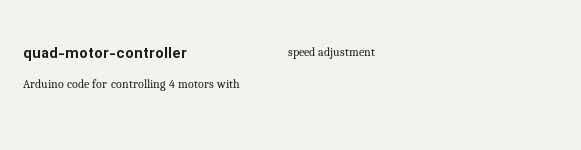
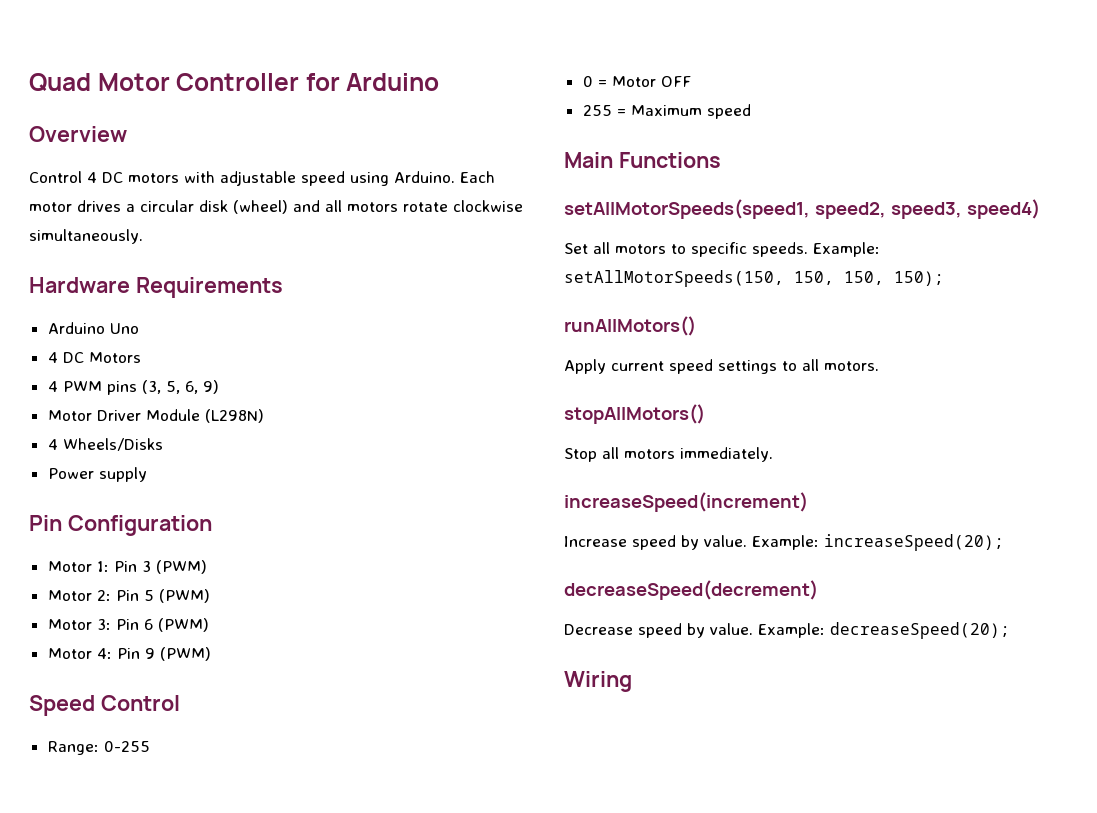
[23,47,187,61] [23,79,241,91] [288,47,376,59] quad-motor-controller // Arduino code for controlling 4 motors with speed adjustment -> [29,73,440,92] [29,126,127,142] [29,171,495,186] [29,200,523,214] [29,229,143,244] [29,277,283,298] [47,322,139,334] [47,352,141,363] [47,380,219,395] [47,409,264,423] [47,438,163,451] [47,467,147,482] [29,515,212,536] [47,560,207,574] [47,589,210,603] [47,618,209,632] [47,647,211,661] [29,695,180,716] [47,741,150,755] [582,76,691,87] [582,104,751,119] [564,152,721,168] [564,199,1040,219] [564,242,880,257] [564,270,944,287] [564,316,696,336] [564,359,879,374] [564,404,705,424] [564,447,773,462] [564,492,808,512] [564,534,1004,551] [564,580,818,600] [564,622,1010,639] [564,671,632,692] Quad Motor Controller for Arduino // Overview // Control 4 DC motors with adjustable speed using Arduino. Each motor drives a circular disk (wheel) and all motors rotate clockwise simultaneously. // Hardware Requirements // Arduino Uno // 4 DC Motors // 4 PWM pins (3, 5, 6, 9) // Motor Driver Module (L298N) // 4 Wheels/Disks // Power supply // Pin Configuration // Motor 1: Pin 3 (PWM) // Motor 2: Pin 5 (PWM) // Motor 3: Pin 6 (PWM) // Motor 4: Pin 9 (PWM) // Speed Control // Range: 0-255 // 0 = Motor OFF // 255 = Maximum speed // Main Functions // setAllMotorSpeeds(speed1, speed2, speed3, speed4) // Set all motors to specific speeds. Example: setAllMotorSpeeds(150, 150, 150, 150); // runAllMotors() // Apply current speed settings to all motors. // stopAllMotors() // Stop all motors immediately. // increaseSpeed(increment) // Increase speed by value. Example: increaseSpeed(20); // decreaseSpeed(decrement) // Decrease speed by value. Example: decreaseSpeed(20); // Wiring

